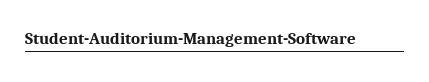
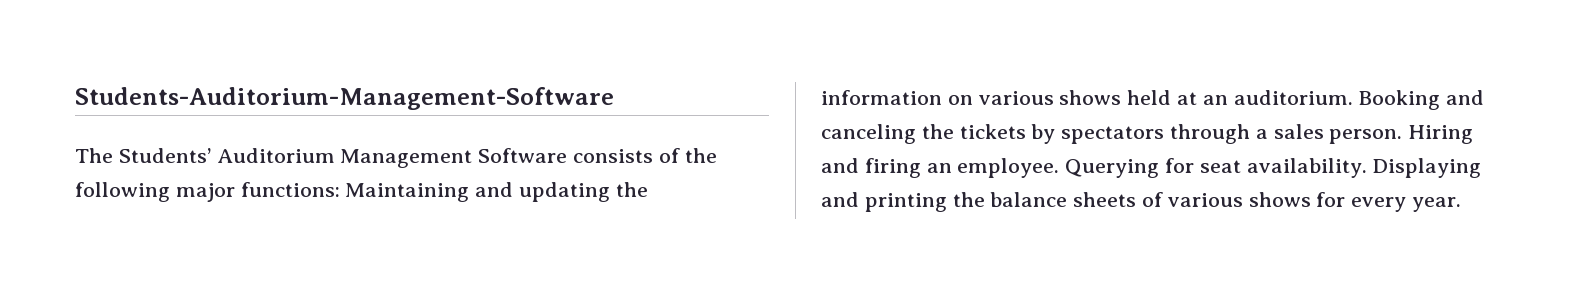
[25,32,356,47] Student-Auditorium-Management-Software -> [75,87,614,110] [75,148,717,168] [75,182,648,202] [821,90,1485,110] [821,124,1474,144] [821,158,1482,178] [821,192,1462,212] Students-Auditorium-Management-Software // The Students’ Auditorium Management Software consists of the following major functions: Maintaining and updating the information on various shows held at an auditorium. Booking and canceling the tickets by spectators through a sales person. Hiring and firing an employee. Querying for seat availability. Displaying and printing the balance sheets of various shows for every year.

